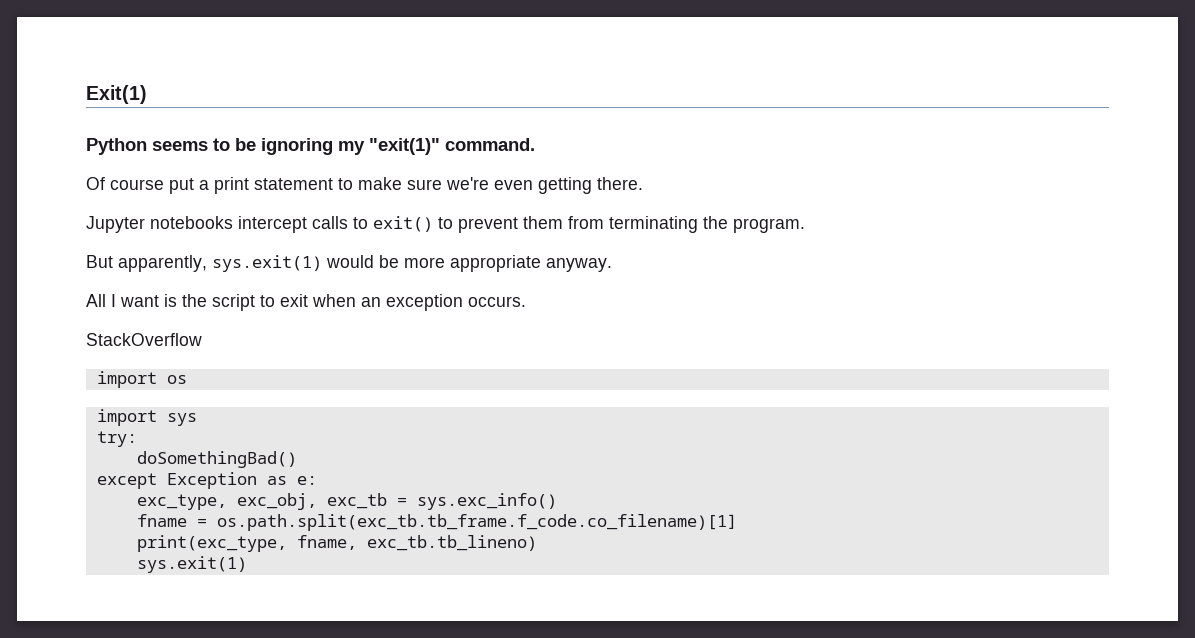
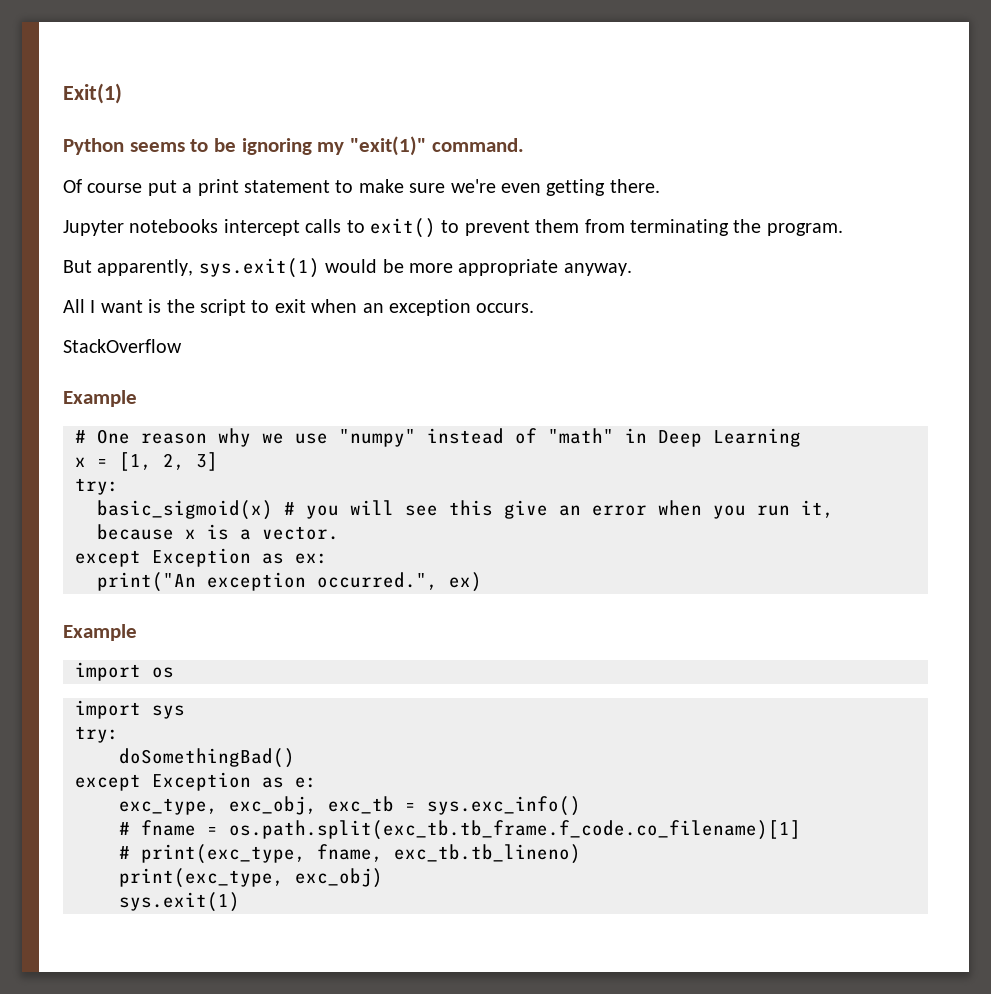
(202, 339) none -> [63,390,137,407] [75,428,801,447] [75,452,218,471] [75,478,119,495] [97,500,834,520] [97,524,339,540] [75,548,328,567] [97,572,482,592] [63,624,137,641] // Example // # One reason why we use "numpy" instead of "math" in Deep Learning // x = [1, 2, 3] // try: // basic_sigmoid(x) # you will see this give an error when you run it, because x is a vector. // except Exception as ex: // print("An exception occurred.", ex) // Example
(557, 501) none -> [119,822,130,835] #
(737, 522) none -> [119,846,130,859] #
(537, 543) none -> [119,868,383,888] // print(exc_type, exc_obj)

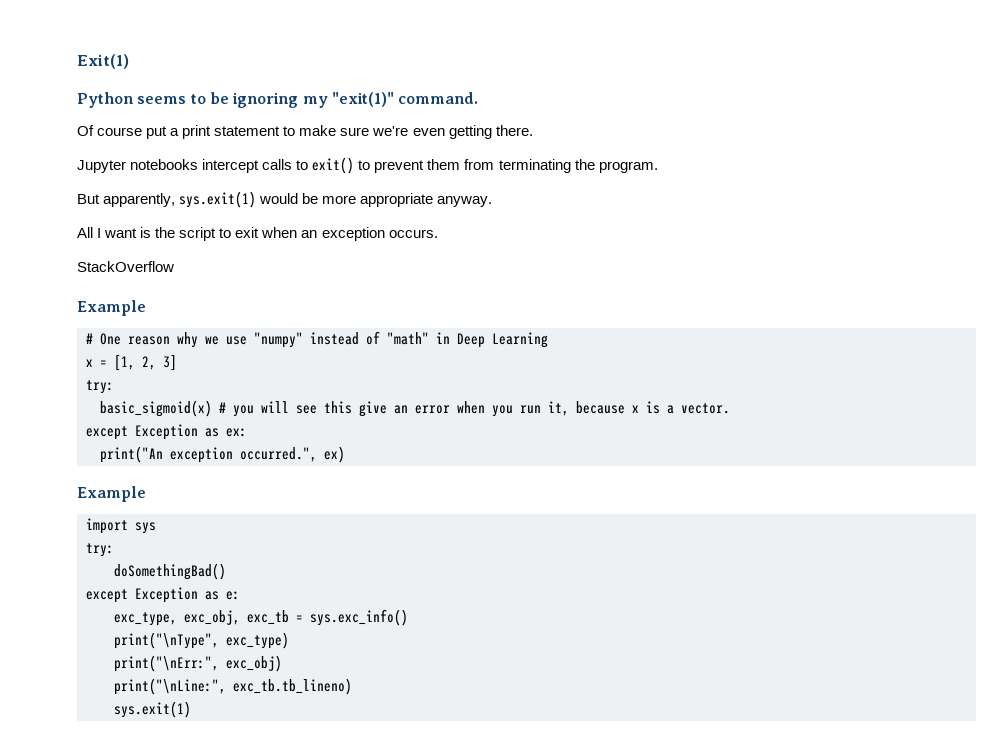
[75,662,174,681] // import os -> (146, 494) none
[119,820,801,840] [119,844,383,864] # fname = os.path.split(exc_tb.tb_frame.f_code.co_filename)[1] // # print(exc_type, fname, -> [114,632,289,649] [114,655,282,672] [114,678,226,695] print("\nType", exc_type) // print("\nErr:", exc_obj) // print("\nLine:",
[119,868,383,888] // print(exc_type, exc_obj) -> (352, 686) none

